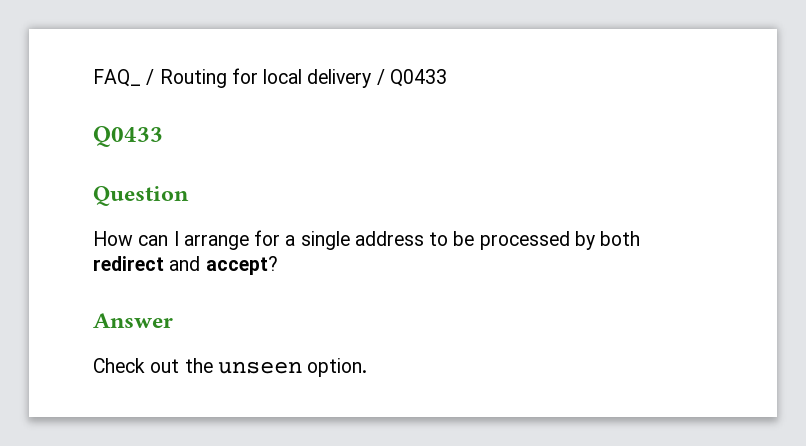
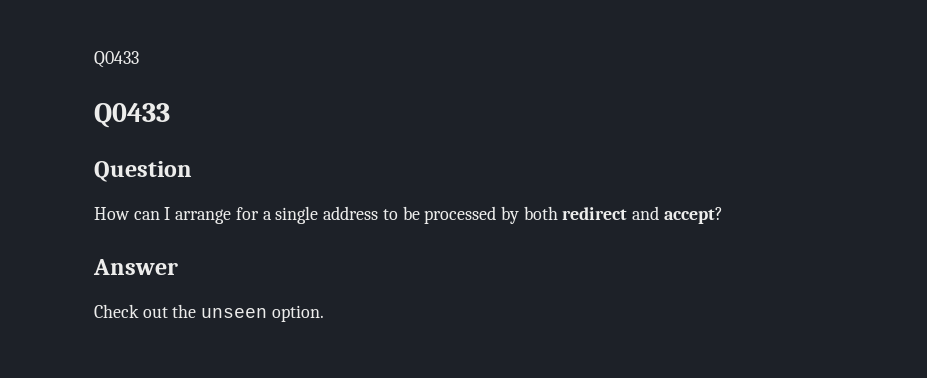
[93,68,385,88] FAQ_ / Routing for local delivery / -> (94, 59) none

